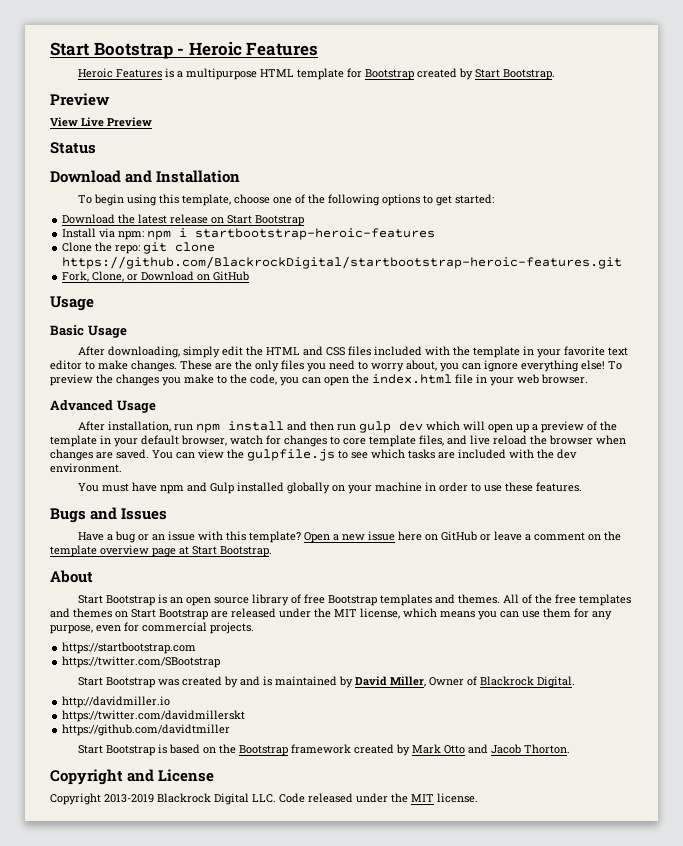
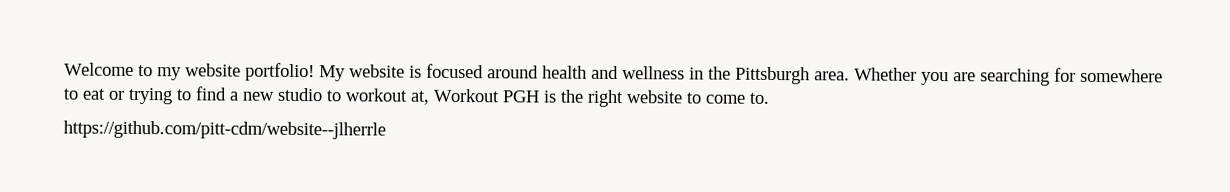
[50,42,319,59] [78,68,556,80] [50,93,110,106] [50,117,152,127] [50,142,96,154] [50,170,241,183] [78,194,495,206] [62,214,305,226] [62,228,436,240] [62,242,216,254] [62,256,623,269] [62,271,250,282] [50,296,94,311] [50,325,127,338] [78,346,629,358] [50,360,622,372] [50,374,588,386] [50,400,156,413] [78,421,618,433] [50,435,626,447] [50,449,577,461] [50,463,122,473] [78,482,583,494] [50,507,168,523] [78,531,622,543] [50,545,272,557] [50,570,93,583] [78,594,632,606] [50,608,612,620] [50,622,254,634] [62,642,197,654] [62,656,221,668] [78,676,576,688] [62,696,171,708] [62,710,246,722] [62,724,231,736] [78,744,571,756] [50,769,215,785] [50,793,478,805] Start Bootstrap - Heroic Features // Heroic Features is a multipurpose HTML template for Bootstrap created by Start Bootstrap. // Preview // View Live Preview // Status // Download and Installation // To begin using this template, choose one of the following options to get started: // Download the latest release on Start Bootstrap // Install via npm: npm i startbootstrap-heroic-features // Clone the repo: git clone https://github.com/BlackrockDigital/startbootstrap-heroic-features.git // Fork, Clone, or Download on GitHub // Usage // Basic Usage // After downloading, simply edit the HTML and CSS files included with the template in your favorite text editor to make changes. These are the only files you need to worry about, you can ignore everything else! To preview the changes you make to the code, you can open the index.html file in your web browser. // Advanced Usage // After installation, run npm install and then run gulp dev which will open up a preview of the template in your default browser, watch for changes to core template files, and live reload the browser when changes are saved. You can view the gulpfile.js to see which tasks are included with the dev environment. // You must have npm and Gulp installed globally on your machine in order to use these features. // Bugs and Issues // Have a bug or an issue with this template? Open a new issue here on GitHub or leave a comment on the template overview page at Start Bootstrap. // About // Start Bootstrap is an open source library of free Bootstrap templates and themes. All of the free templates and themes on Start Bootstrap are released under the MIT license, which means you can use them for any purpose, even for commercial projects. // https://startbootstrap.com // https://twitter.com/SBootstrap // Start Bootstrap was created by and is maintained by David Miller, Owner of Blackrock Digital. // http://davidmiller.io // https://twitter.com/davidmillerskt // https://github.com/davidtmiller // Start Bootstrap is based on the Bootstrap framework created by Mark Otto and Jacob Thorton. // Copyright and License // Copyright 2013-2019 Blackrock Digital LLC. Code released under the MIT license. -> [64,62,1163,86] [63,86,770,108] [63,120,386,140] Welcome to my website portfolio! My website is focused around health and wellness in the Pittsburgh area. Whether you are searching for somewhere to eat or trying to find a new studio to workout at, Workout PGH is the right website to come to. // https://github.com/pitt-cdm/website--jlherrle

